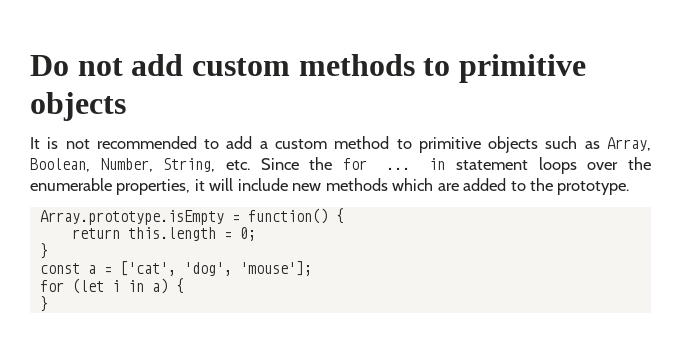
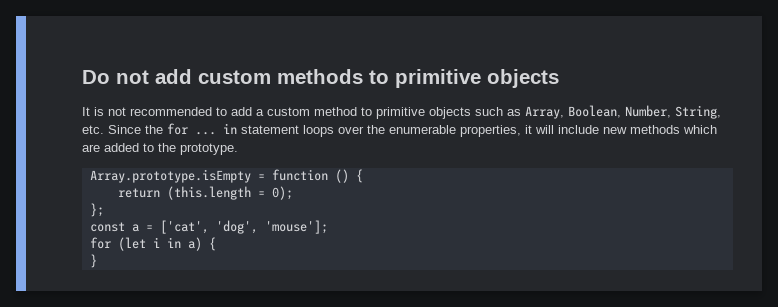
[247,208,328,224] function() -> [271,169,349,183] function ()
[127,227,256,241] [39,243,48,259] this.length = 0; // } -> [166,186,293,200] [89,203,104,217] (this.length = 0); // };

